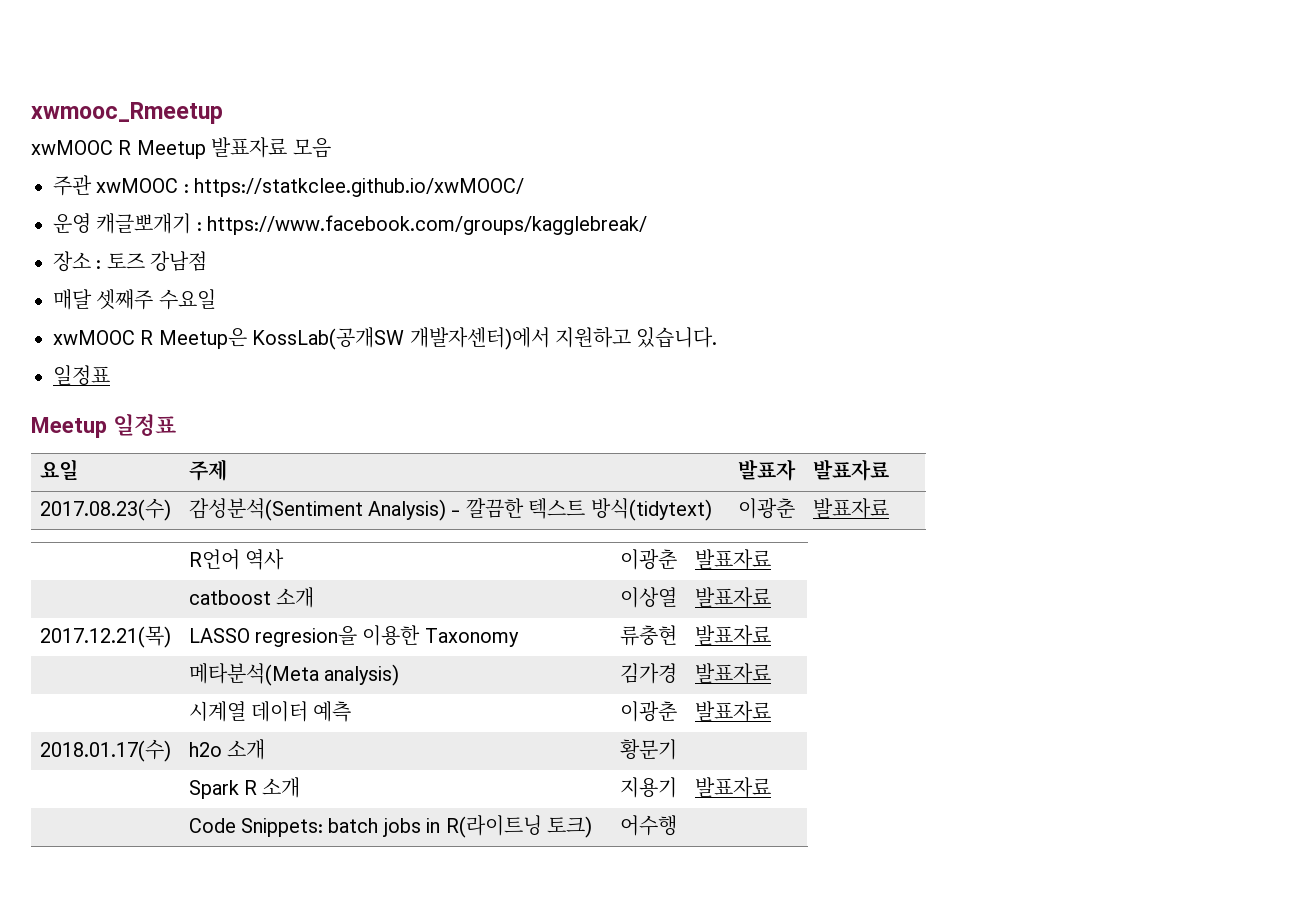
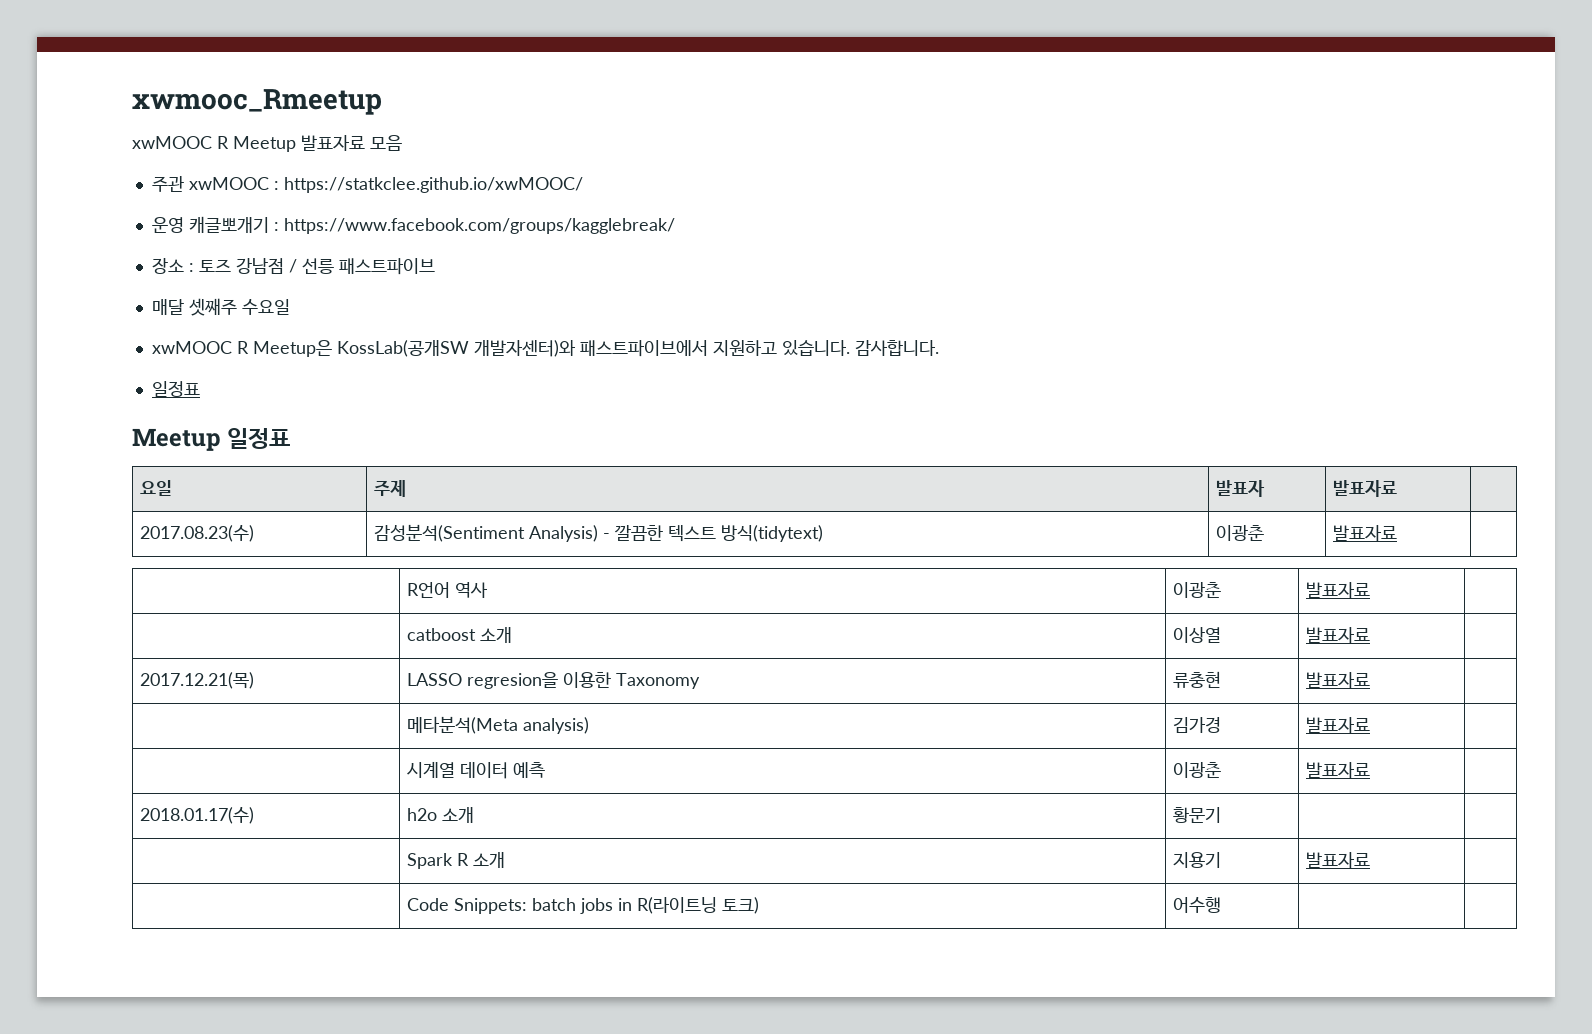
(208, 261) none -> [288,258,435,275] / 선릉 패스트파이브
[409,327,550,350] 개발자센터)에서 -> [473,340,708,357] 개발자센터)와 패스트파이브에서
(718, 337) none -> [854,340,939,356] 감사합니다.

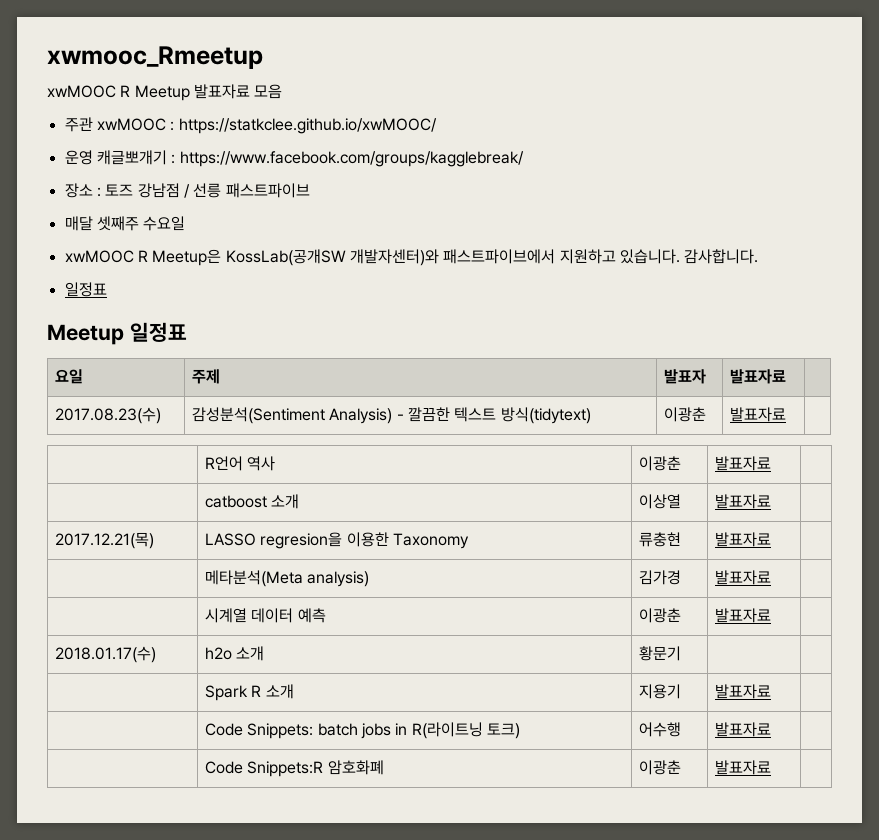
(1222, 905) none -> [714,722,771,737] [204,760,384,777] [638,760,681,775] [714,760,771,775] 발표자료 | // | Code Snippets:R 암호화폐 | 이광춘 | 발표자료

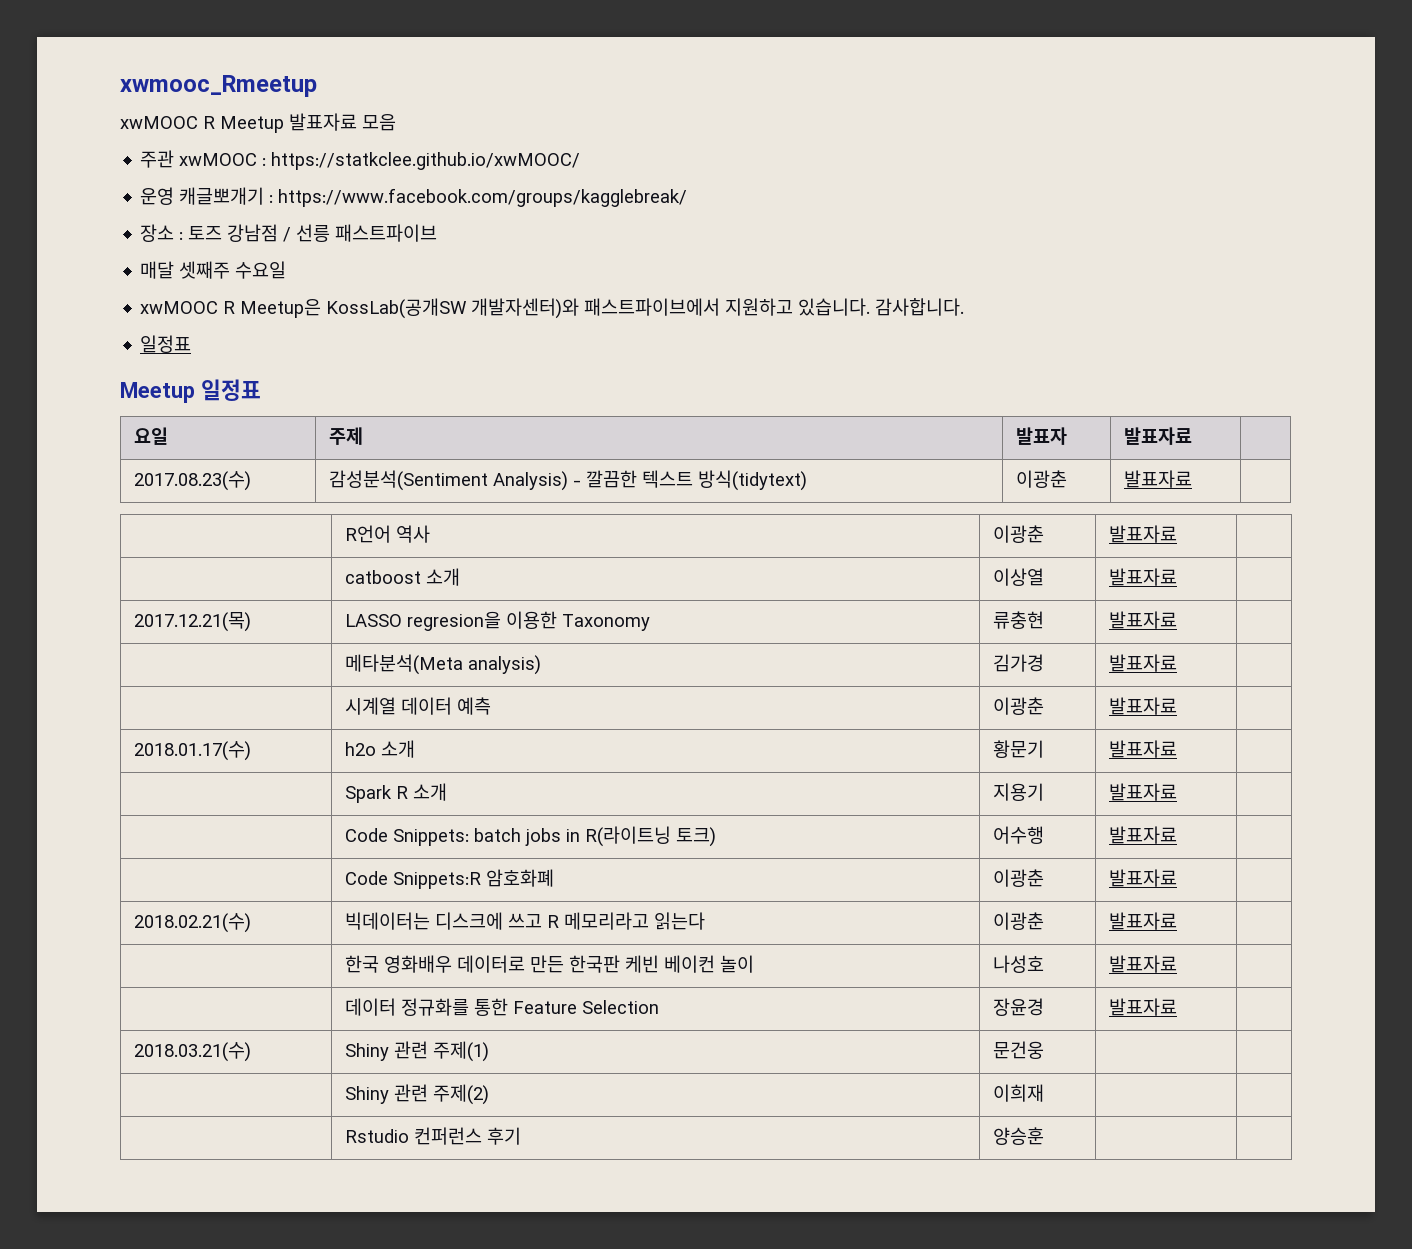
(681, 653) none -> [1109,740,1178,758] 발표자료
(771, 767) none -> [134,913,252,933] [345,912,706,930] [993,912,1045,930] [1109,912,1178,930] [345,955,755,973] [993,955,1045,973] [1109,955,1178,973] [345,998,660,1016] [993,998,1045,1016] [1109,998,1178,1016] [134,1042,252,1062] [345,1041,490,1062] [993,1041,1045,1059] [345,1084,490,1105] [993,1084,1045,1102] [345,1127,522,1145] [993,1127,1045,1145] // 2018.02.21(수) | 빅데이터는 디스크에 쓰고 R 메모리라고 읽는다 | 이광춘 | 발표자료 | // | 한국 영화배우 데이터로 만든 한국판 케빈 베이컨 놀이 | 나성호 | 발표자료 | // | 데이터 정규화를 통한 Feature Selection | 장윤경 | 발표자료 | // 2018.03.21(수) | Shiny 관련 주제(1) | 문건웅 | | // | Shiny 관련 주제(2) | 이희재 | | // | Rstudio 컨퍼런스 후기 | 양승훈 | |

